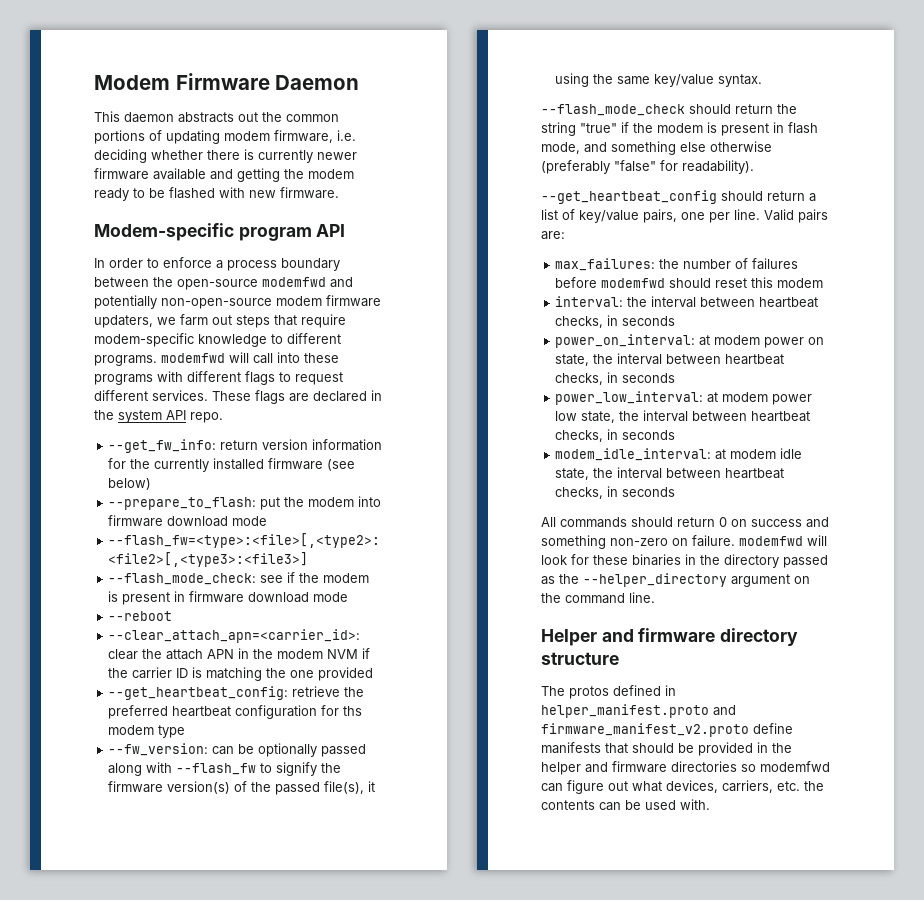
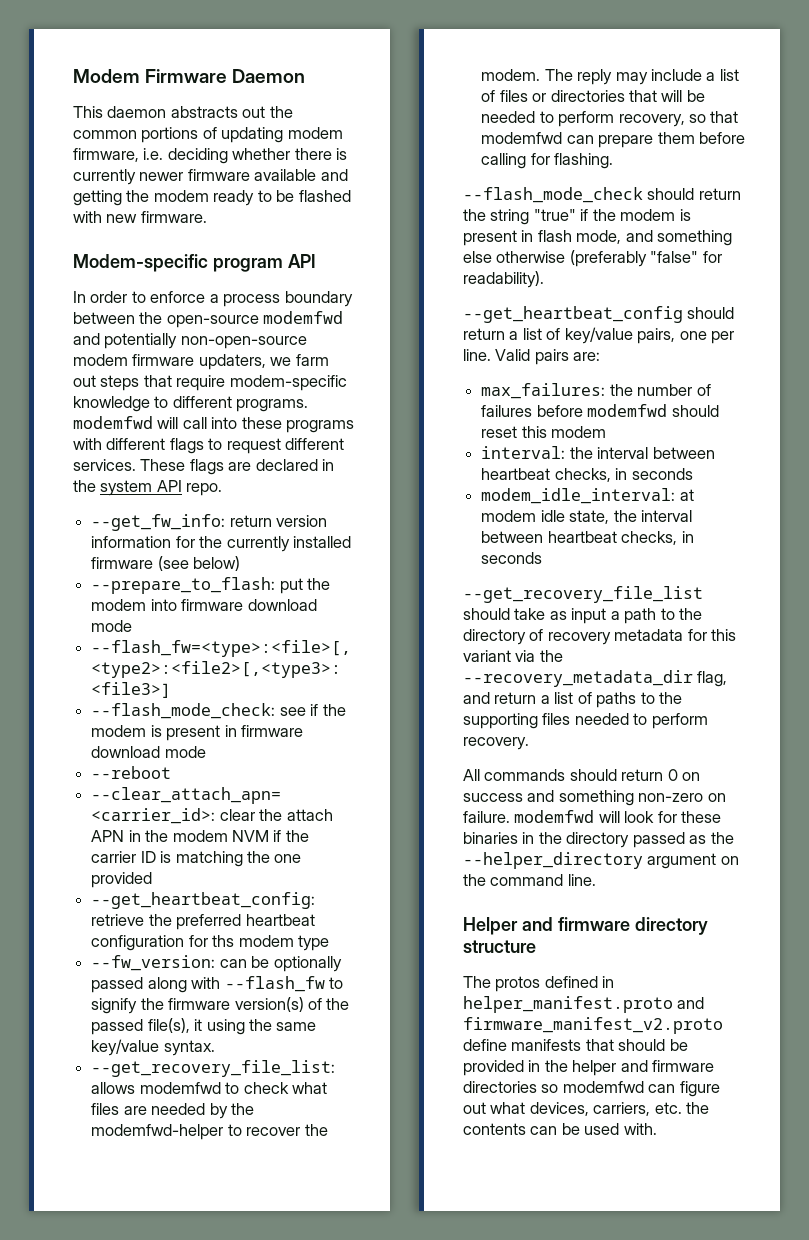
(763, 80) none -> [91,1060,336,1077] [91,1082,327,1094] [91,1103,254,1119] [91,1124,328,1140] [481,69,739,85] [481,90,705,102] [481,111,739,127] [481,132,745,148] [481,153,614,169] // --get_recovery_file_list: allows modemfwd to check what files are needed by the modemfwd-helper to recover the modem. The reply may include a list of files or directories that will be needed to perform recovery, so that modemfwd can prepare them before calling for flashing.
[555,334,825,348] [555,353,785,366] [555,372,676,385] [555,391,813,405] [555,410,811,423] [555,429,676,442] // power_on_interval: at modem power on state, the interval between heartbeat checks, in seconds // power_low_interval: at modem power low state, the interval between heartbeat checks, in seconds -> (693, 474) none
(676, 492) none -> [463,586,703,603] [463,608,703,624] [463,629,737,645] [463,650,563,662] [463,670,728,687] [463,692,683,708] [463,713,708,729] [463,737,529,750] // --get_recovery_file_list should take as input a path to the directory of recovery metadata for this variant via the --recovery_metadata_dir flag, and return a list of paths to the supporting files needed to perform recovery.

